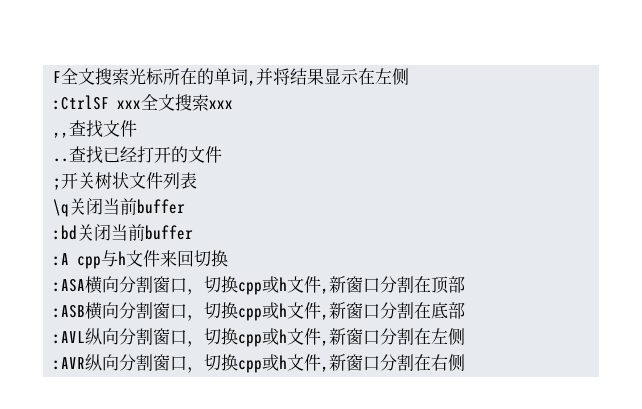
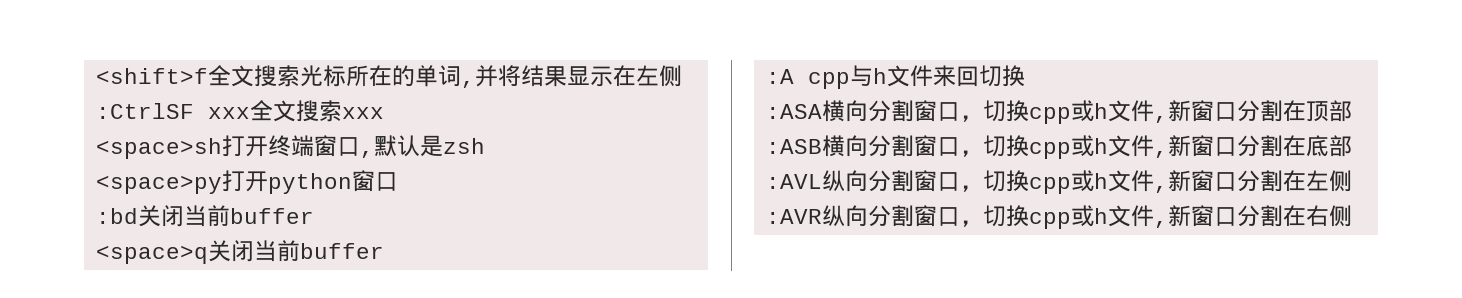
[53,71,62,83] F -> [95,68,208,84] <shift>f
[53,120,138,138] [53,146,223,164] [53,172,198,190] [53,198,186,217] [53,225,78,240] ,,查找文件 // ..查找已经打开的文件 // ;开关树状文件列表 // \q关闭当前buffer // :bd -> [95,135,485,159] [95,170,398,194] [95,205,314,227] [95,245,208,264] <space>sh打开终端窗口,默认是zsh // <space>py打开python窗口 // :bd关闭当前buffer // <space>q

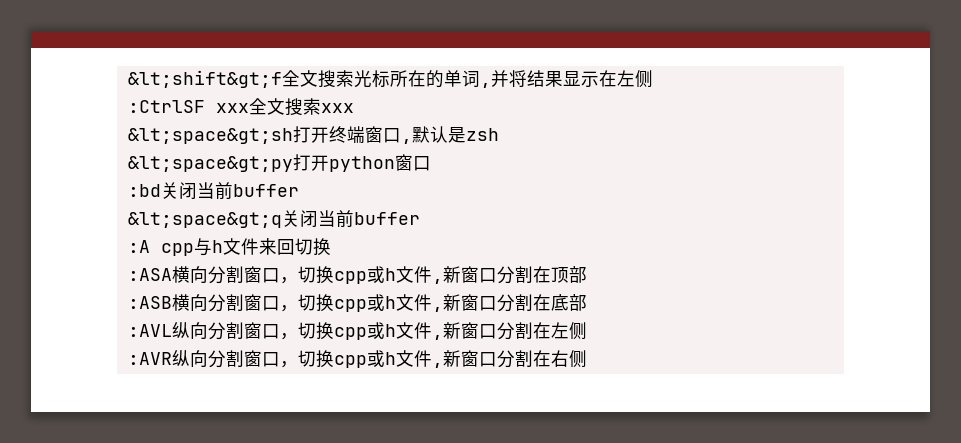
[95,68,208,84] <shift>f -> [128,70,283,88] &lt;shift&gt;f
[95,138,222,159] <space>sh -> [128,128,294,144] &lt;space&gt;sh
[95,175,222,194] <space>py -> [128,156,294,172] &lt;space&gt;py
[95,245,208,264] <space>q -> [128,212,283,228] &lt;space&gt;q

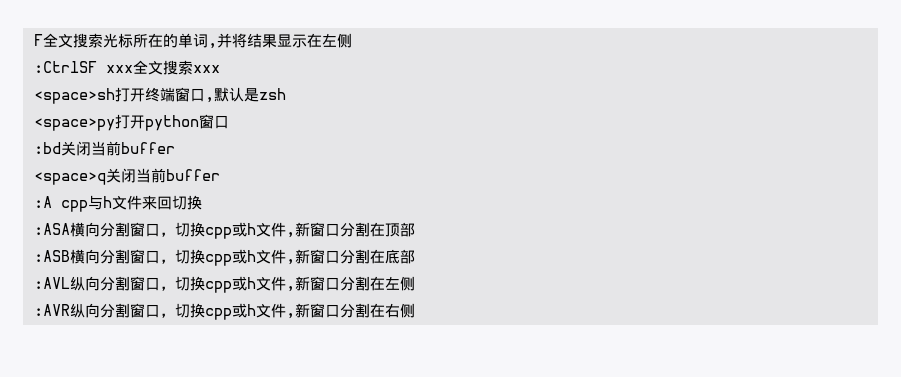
[128,70,283,88] &lt;shift&gt;f -> [33,34,43,46] F
[128,128,294,144] &lt;space&gt;sh -> [33,88,115,104] <space>sh
[128,156,294,172] &lt;space&gt;py -> [33,118,115,131] <space>py
[128,212,283,228] &lt;space&gt;q -> [33,172,106,185] <space>q

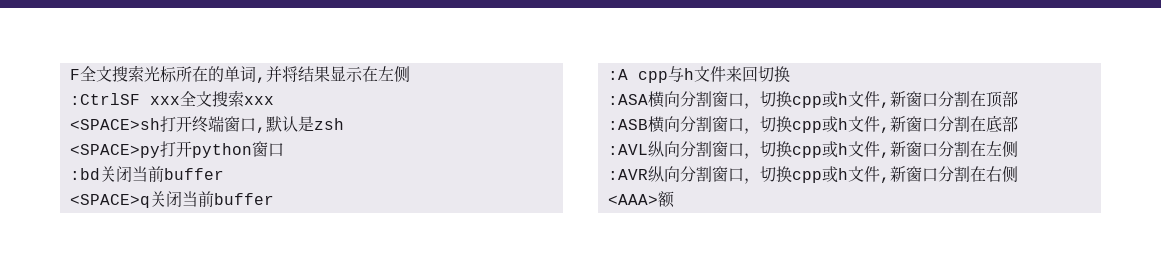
[33,88,115,104] <space>sh -> [69,118,160,130] <SPACE>sh
[33,118,115,131] <space>py -> [69,144,160,158] <SPACE>py
[33,172,106,185] <space>q -> [69,194,150,208] <SPACE>q
(415, 310) none -> [607,191,675,208] // <AAA>额

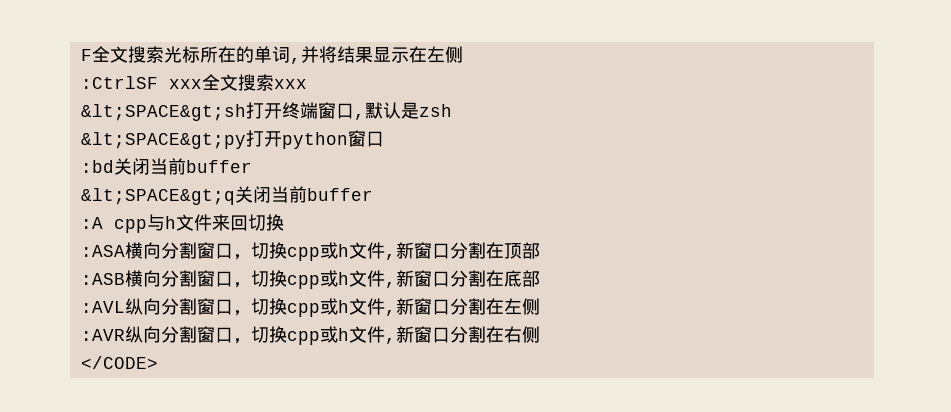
[69,118,160,130] <SPACE>sh -> [80,104,246,121] &lt;SPACE&gt;sh
[69,144,160,158] <SPACE>py -> [80,132,246,149] &lt;SPACE&gt;py
[69,194,150,208] <SPACE>q -> [80,188,235,205] &lt;SPACE&gt;q
[607,191,675,208] <AAA>额 -> [80,356,158,369] </CODE>

